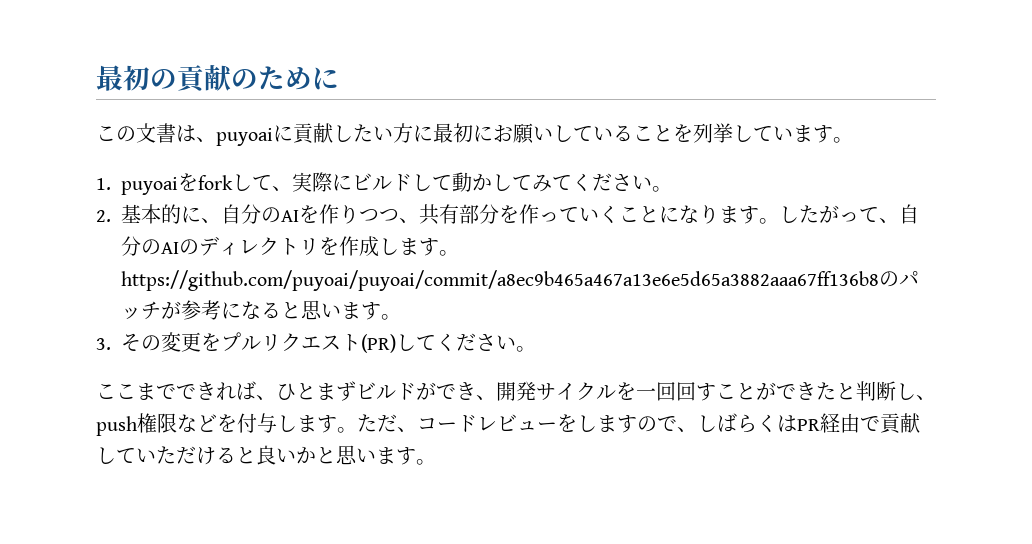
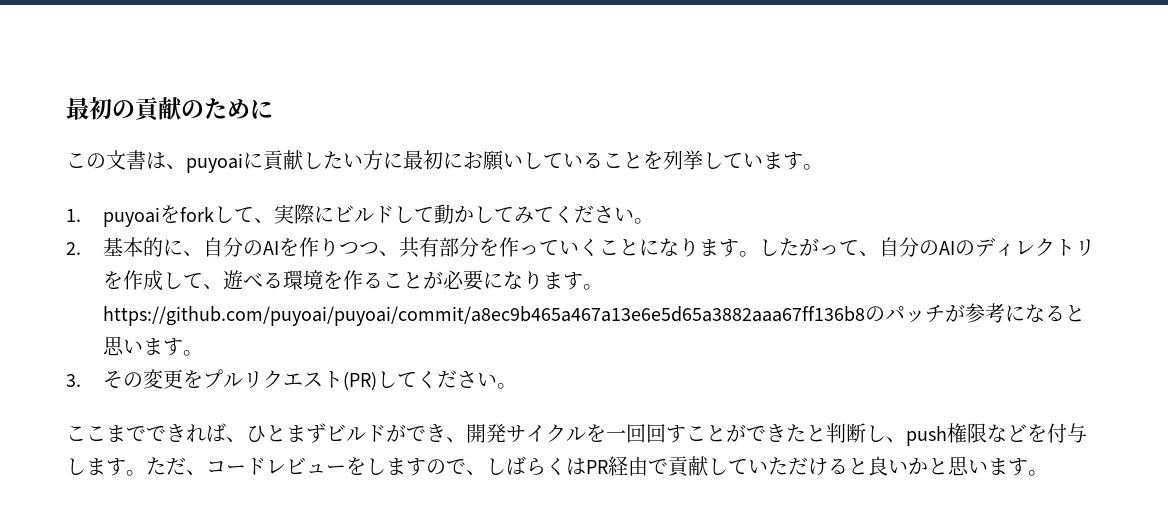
(399, 246) none -> [182,270,543,291] て、遊べる環境を作ることが必要になり

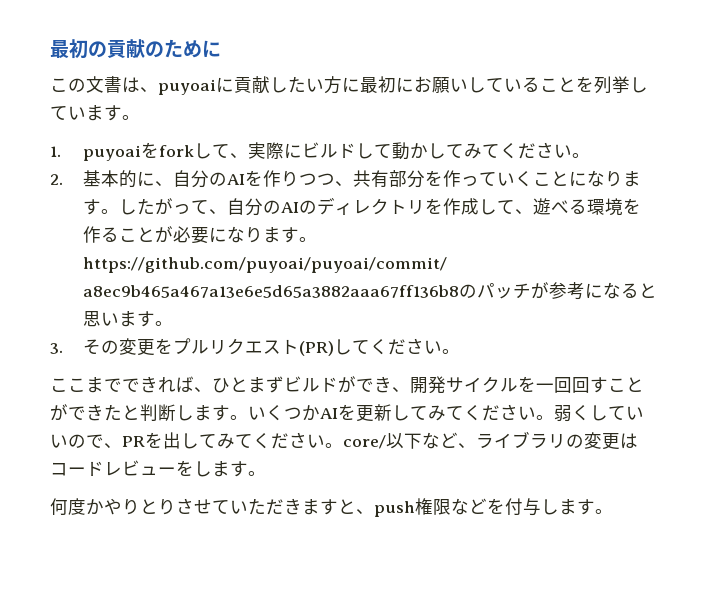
(886, 433) none -> [194,404,644,422] [50,431,638,450] [50,460,266,477] [50,498,356,515] ます。いくつかAIを更新してみてください。弱くしていいので、PRを出してみてください。core/以下など、ライブラリの変更はコードレビューをします。 // 何度かやりとりさせていただきますと
[146,456,1048,477] ただ、コードレビューをしますので、しばらくはPR経由で貢献していただけると良いかと思います。 -> (613, 511) none

